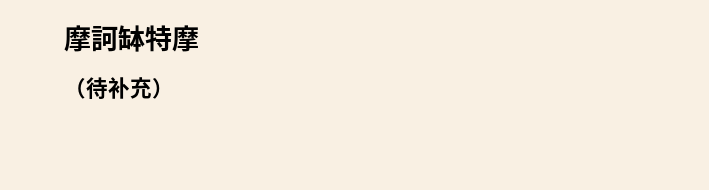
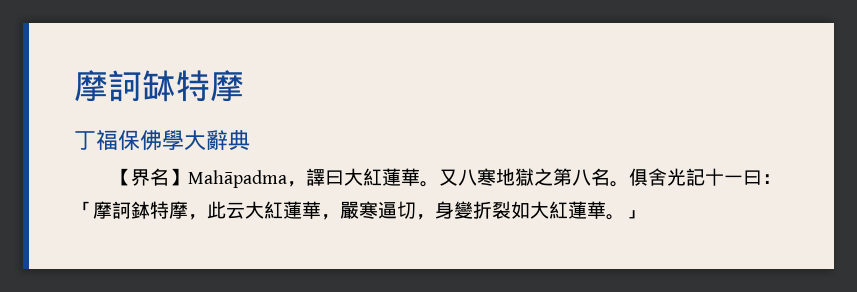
[64,77,174,99] （待补充） -> [74,130,250,151] [111,168,781,188] [74,201,644,220] 丁福保佛學大辭典 // 【界名】Mahāpadma，譯曰大紅蓮華。又八寒地獄之第八名。俱舍光記十一曰：「摩訶鉢特摩，此云大紅蓮華，嚴寒逼切，身變折裂如大紅蓮華。」

